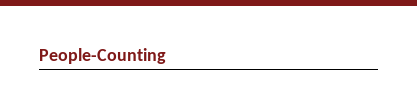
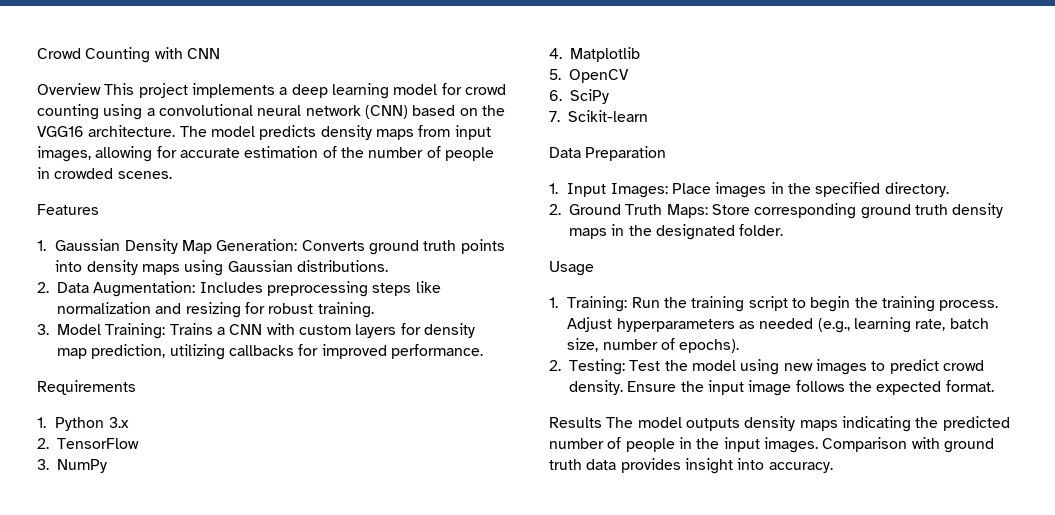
[39,48,166,64] People-Counting -> [37,47,220,63] [37,83,506,99] [37,104,505,120] [37,125,491,140] [37,146,494,162] [37,167,172,179] [37,204,99,215] [37,239,505,255] [55,260,388,276] [37,281,441,297] [57,302,374,318] [37,323,475,339] [57,344,483,360] [37,380,136,395] [37,417,129,431] [37,438,139,449] [37,459,107,473] [549,47,640,62] [549,69,629,83] [549,89,609,104] [549,110,648,122] [549,146,667,161] [549,182,949,198] [549,203,1004,219] [569,224,784,240] [549,261,594,276] [549,296,999,312] [567,317,989,333] [567,338,740,353] [549,359,984,375] [569,380,994,396] [549,416,1010,432] [549,437,994,453] [549,458,833,474] Crowd Counting with CNN // Overview This project implements a deep learning model for crowd counting using a convolutional neural network (CNN) based on the VGG16 architecture. The model predicts density maps from input images, allowing for accurate estimation of the number of people in crowded scenes. // Features // 1. Gaussian Density Map Generation: Converts ground truth points into density maps using Gaussian distributions. // 2. Data Augmentation: Includes preprocessing steps like normalization and resizing for robust training. // 3. Model Training: Trains a CNN with custom layers for density map prediction, utilizing callbacks for improved performance. // Requirements // 1. Python 3.x // 2. TensorFlow // 3. NumPy // 4. Matplotlib // 5. OpenCV // 6. SciPy // 7. Scikit-learn // Data Preparation // 1. Input Images: Place images in the specified directory. // 2. Ground Truth Maps: Store corresponding ground truth density maps in the designated folder. // Usage // 1. Training: Run the training script to begin the training process. Adjust hyperparameters as needed (e.g., learning rate, batch size, number of epochs). // 2. Testing: Test the model using new images to predict crowd density. Ensure the input image follows the expected format. // Results The model outputs density maps indicating the predicted number of people in the input images. Comparison with ground truth data provides insight into accuracy.

